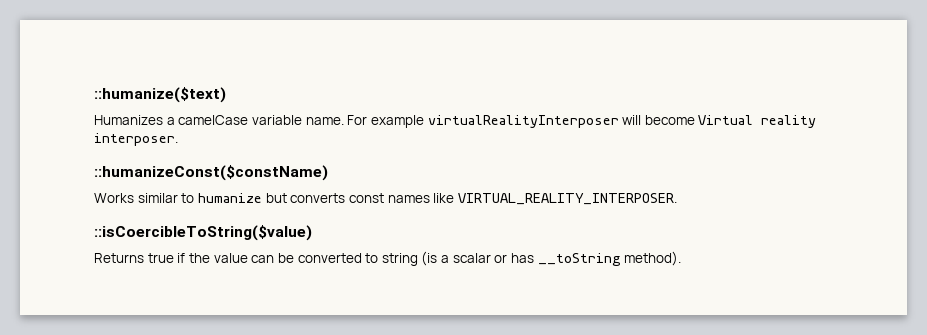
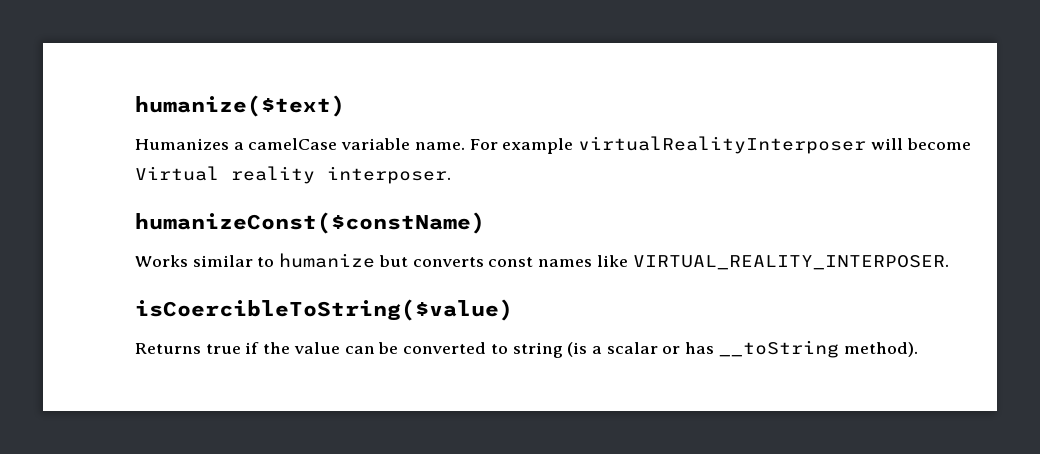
[94,87,226,103] ::humanize($text) -> [135,95,345,117] humanize($text)
[94,165,328,181] ::humanizeConst($constName) -> [135,212,485,234] humanizeConst($constName)
[94,225,312,241] ::isCoercibleToString($value) -> [135,299,513,321] isCoercibleToString($value)

